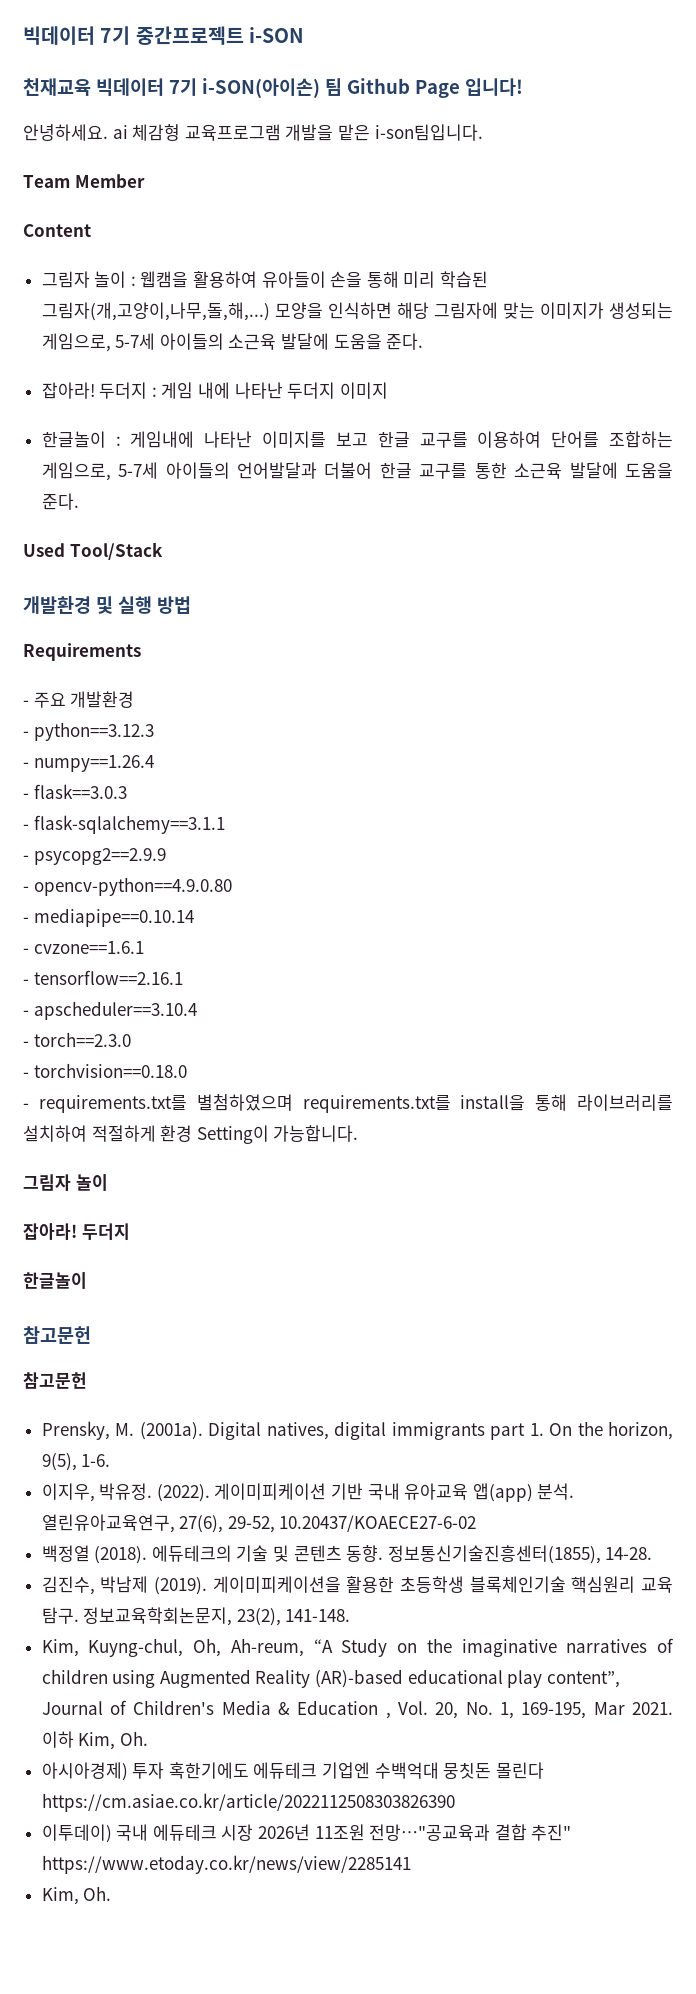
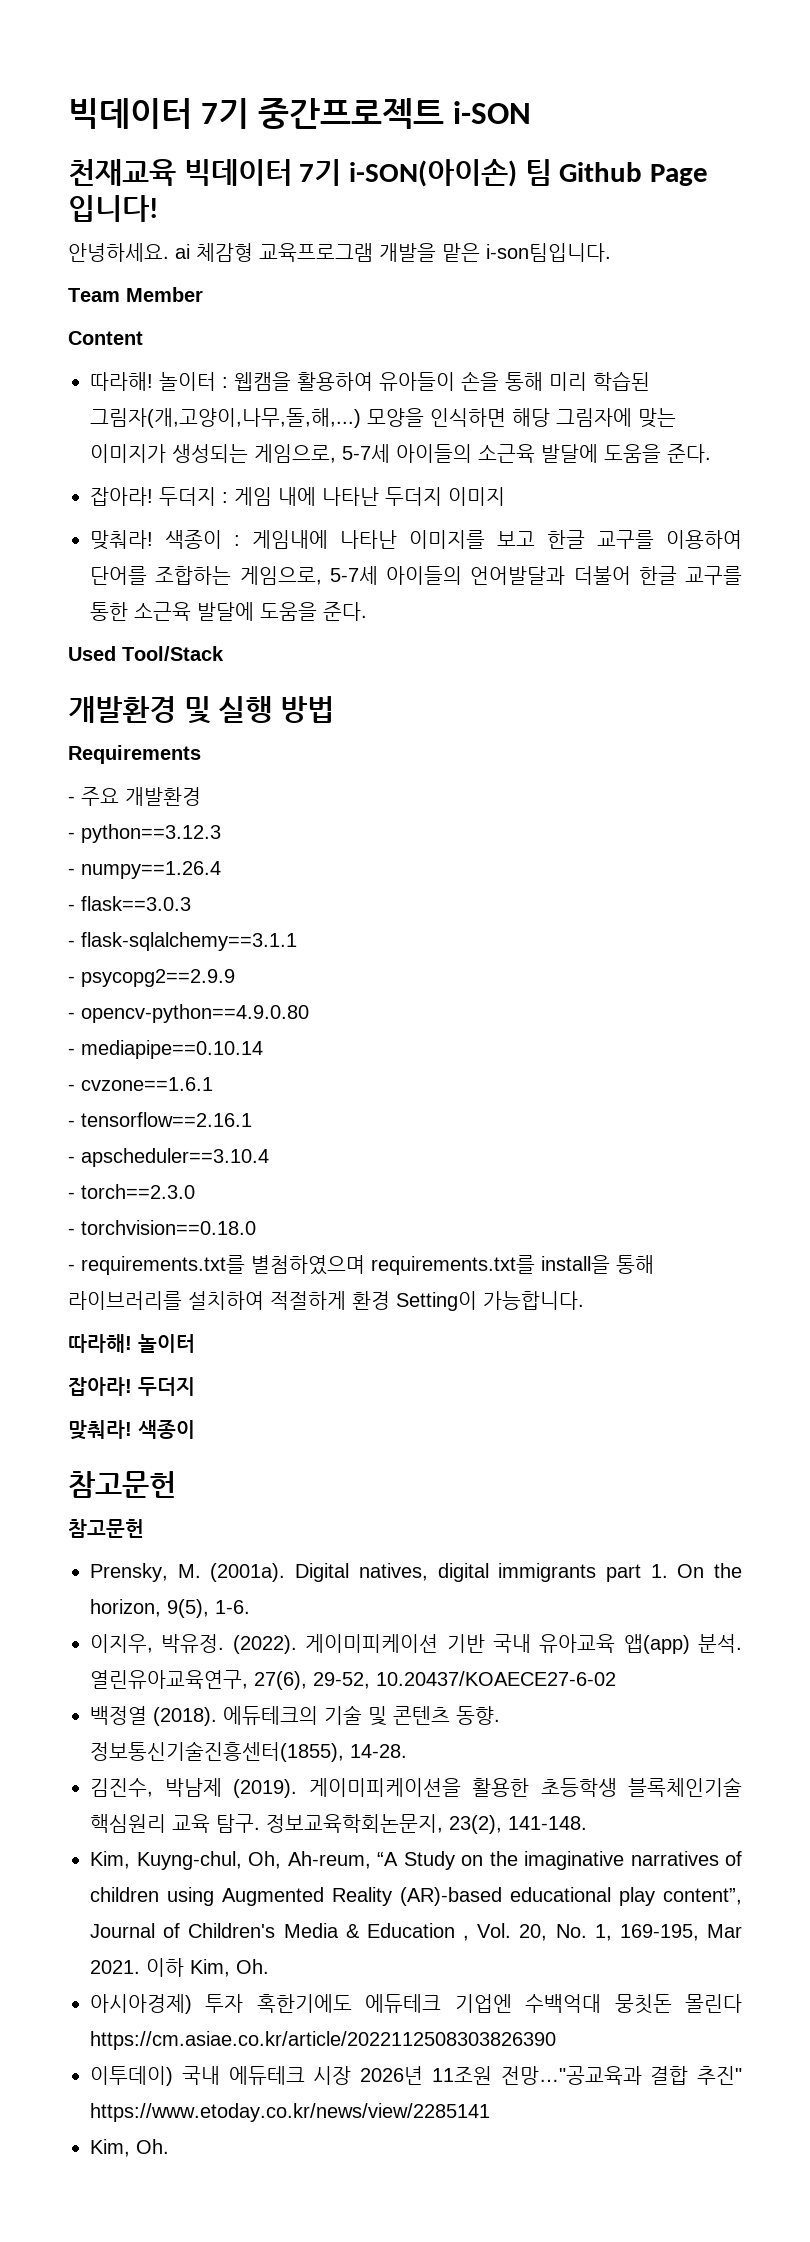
[41,271,127,288] 그림자 놀이 -> [90,372,216,391] 따라해! 놀이터
[41,431,106,448] 한글놀이 -> [90,530,222,550] 맞춰라! 색종이
[23,1174,108,1191] 그림자 놀이 -> [68,1334,195,1353] 따라해! 놀이터
[23,1272,87,1289] 한글놀이 -> [68,1420,195,1440] 맞춰라! 색종이

